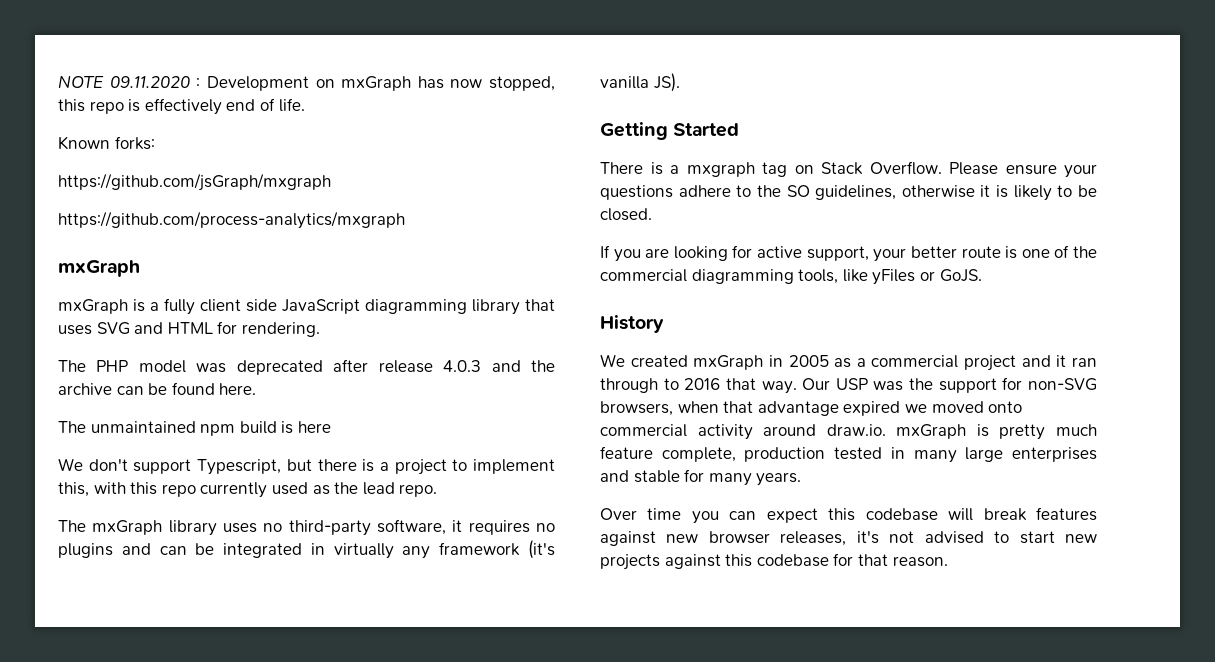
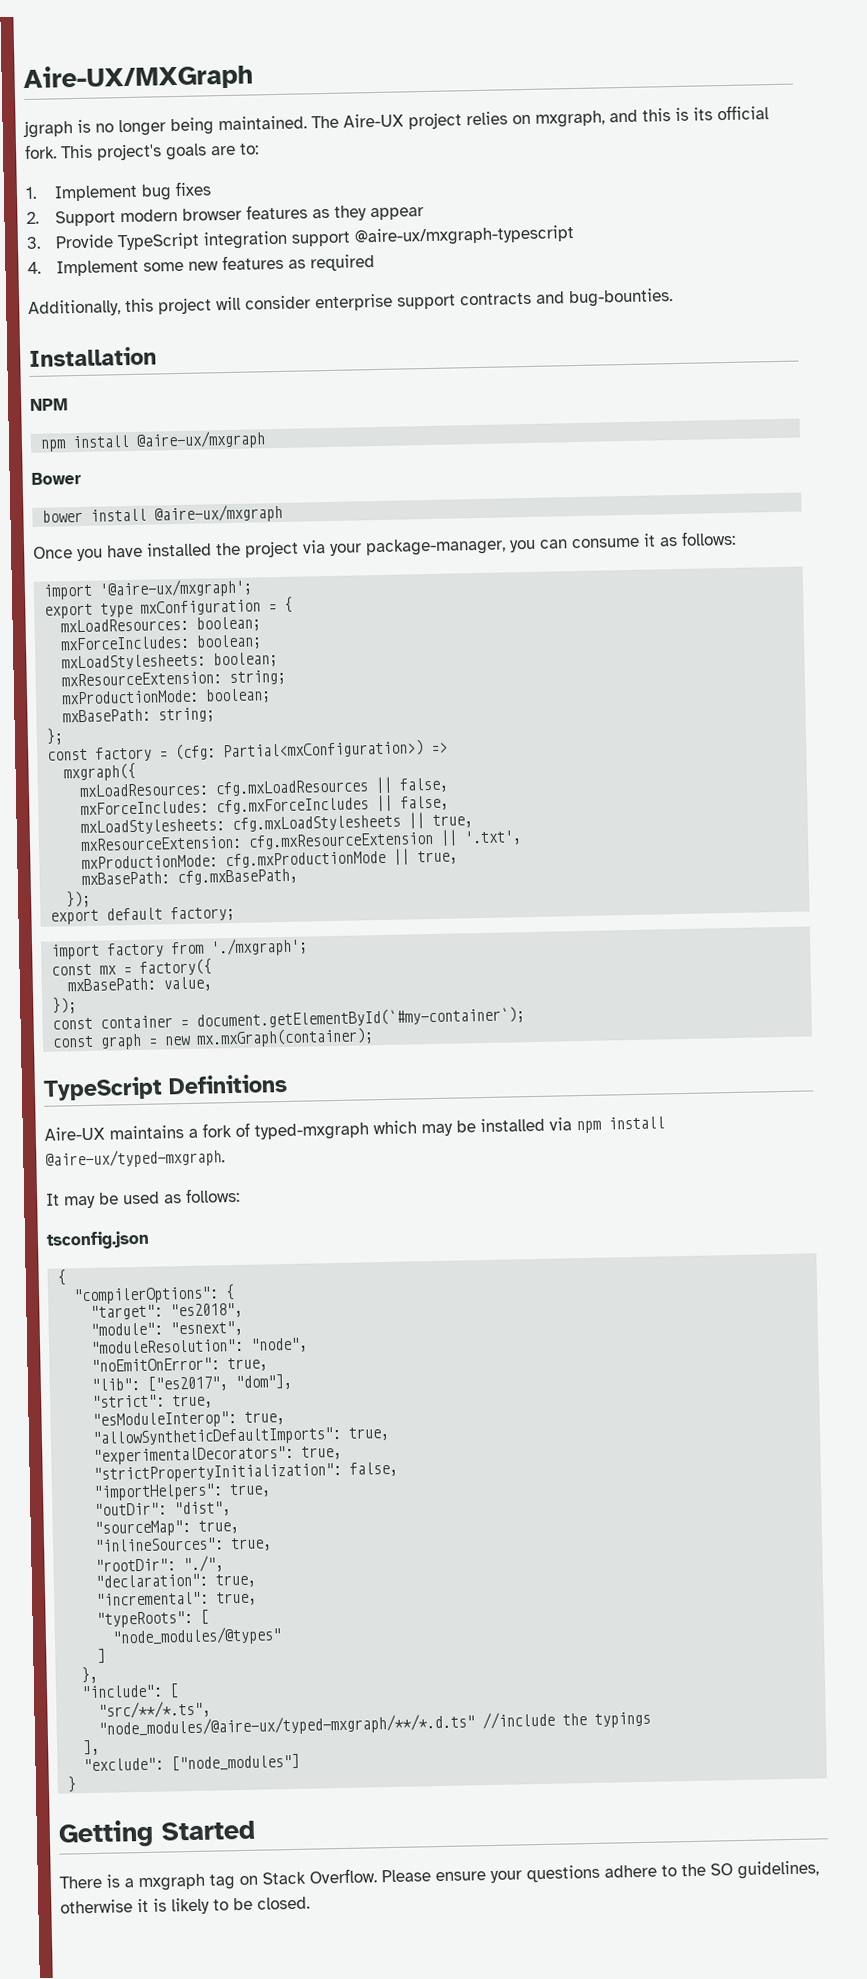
[58,75,555,91] [58,98,305,115] [58,136,155,150] [58,173,331,191] [58,211,405,229] [58,260,140,277] [58,298,555,315] [58,321,320,337] [58,359,555,375] [58,382,257,395] [58,421,331,436] [58,458,555,475] [58,482,438,498] [58,519,555,536] [58,540,555,559] [600,73,680,92] NOTE 09.11.2020 : Development on mxGraph has now stopped, this repo is effectively end of life. // Known forks: // https://github.com/jsGraph/mxgraph // https://github.com/process-analytics/mxgraph // mxGraph // mxGraph is a fully client side JavaScript diagramming library that uses SVG and HTML for rendering. // The PHP model was deprecated after release 4.0.3 and the archive can be found here. // The unmaintained npm build is here // We don't support Typescript, but there is a project to implement this, with this repo currently used as the lead repo. // The mxGraph library uses no third-party software, it requires no plugins and can be integrated in virtually any framework (it's vanilla JS). -> [23,62,253,93] [23,105,769,139] [24,143,259,161] [25,181,212,202] [26,204,424,227] [26,225,575,251] [27,254,375,277] [28,288,673,317] [29,346,157,367] [30,398,68,411] [40,430,267,452] [31,471,82,485] [42,503,284,524] [33,530,736,562] [43,578,254,600] [44,596,294,619] [60,616,262,633] [60,634,263,651] [61,652,279,671] [61,669,287,687] [61,688,272,705] [62,707,216,723] [46,728,65,745] [47,739,449,762] [63,762,137,782] [79,776,450,798] [80,794,450,816] [80,812,474,836] [80,829,523,852] [81,848,459,870] [81,868,299,886] [65,890,92,908] [50,905,236,925] [51,937,309,960] [51,958,213,976] [67,976,213,992] [52,997,78,1014] [52,1006,526,1030] [52,1027,375,1050] [43,1073,288,1101] [44,1116,665,1141] [45,1148,225,1169] [46,1187,240,1209] [46,1230,150,1250] [57,1269,67,1286] [73,1284,236,1305] [90,1302,244,1320] [90,1320,244,1337] [91,1337,309,1354] [91,1357,269,1372] [91,1373,293,1392] [92,1394,214,1409] [92,1411,286,1429] [92,1426,391,1447] [93,1445,343,1465] [93,1461,399,1483] [93,1483,272,1501] [94,1501,232,1517] [94,1519,240,1537] [94,1537,273,1552] [95,1555,225,1573] [95,1573,257,1588] [96,1591,258,1606] [96,1609,210,1628] [112,1626,283,1647] [97,1648,107,1664] [81,1666,99,1684] [81,1683,180,1699] [98,1700,212,1719] [98,1711,652,1738] [82,1739,101,1756] [83,1753,301,1772] [67,1776,78,1793] Aire-UX/MXGraph // jgraph is no longer being maintained. The Aire-UX project relies on mxgraph, and this is its official fork. This project's goals are to: // 1. Implement bug fixes // 2. Support modern browser features as they appear // 3. Provide TypeScript integration support @aire-ux/mxgraph-typescript // 4. Implement some new features as required // Additionally, this project will consider enterprise support contracts and bug-bounties. // Installation // NPM // npm install @aire-ux/mxgraph // Bower // bower install @aire-ux/mxgraph // Once you have installed the project via your package-manager, you can consume it as follows: // import '@aire-ux/mxgraph'; // export type mxConfiguration = { // mxLoadResources: boolean; // mxForceIncludes: boolean; // mxLoadStylesheets: boolean; // mxResourceExtension: string; // mxProductionMode: boolean; // mxBasePath: string; // }; // const factory = (cfg: Partial<mxConfiguration>) => // mxgraph({ // mxLoadResources: cfg.mxLoadResources || false, // mxForceIncludes: cfg.mxForceIncludes || false, // mxLoadStylesheets: cfg.mxLoadStylesheets || true, // mxResourceExtension: cfg.mxResourceExtension || '.txt', // mxProductionMode: cfg.mxProductionMode || true, // mxBasePath: cfg.mxBasePath, // }); // export default factory; // import factory from './mxgraph'; // const mx = factory({ // mxBasePath: value, // }); // const container = document.getElementById(`#my-container`); // const graph = new mx.mxGraph(container); // TypeScript Definitions // Aire-UX maintains a fork of typed-mxgraph which may be installed via npm install @aire-ux/typed-mxgraph. // It may be used as follows: // tsconfig.json // { // "compilerOptions": { // "target": "es2018", // "module": "esnext", // "moduleResolution": "node", // "noEmitOnError": true, // "lib": ["es2017", "dom"], // "strict": true, // "esModuleInterop": true, // "allowSyntheticDefaultImports": true, // "experimentalDecorators": true, // "strictPropertyInitialization": false, // "importHelpers": true, // "outDir": "dist", // "sourceMap": true, // "inlineSources": true, // "rootDir": "./", // "declaration": true, // "incremental": true, // "typeRoots": [ // "node_modules/@types" // ] // }, // "include": [ // "src/**/*.ts", // "node_modules/@aire-ux/typed-mxgraph/**/*.d.ts" //include the typings // ], // "exclude": ["node_modules"] // }
[600,245,1098,262] [600,269,982,285] [600,315,664,333] [600,354,1097,371] [600,377,1097,394] [600,401,1023,416] [600,424,1097,440] [600,446,1097,463] [600,469,802,486] [600,507,1097,524] [600,531,1097,546] [600,553,948,570] // If you are looking for active support, your better route is one of the commercial diagramming tools, like yFiles or GoJS. // History // We created mxGraph in 2005 as a commercial project and it ran through to 2016 that way. Our USP was the support for non-SVG browsers, when that advantage expired we moved onto commercial activity around draw.io. mxGraph is pretty much feature complete, production tested in many large enterprises and stable for many years. // Over time you can expect this codebase will break features against new browser releases, it's not advised to start new projects against this codebase for that reason. -> (310, 1903) none

